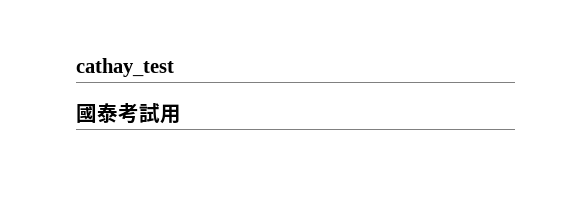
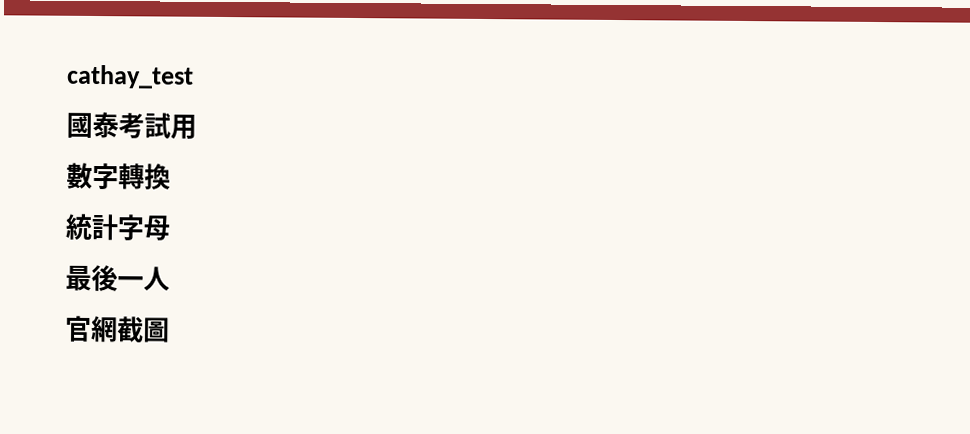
(181, 114) none -> [66,162,171,190] [65,213,171,241] [65,264,170,292] [65,315,170,343] // 數字轉換 // 統計字母 // 最後一人 // 官網截圖

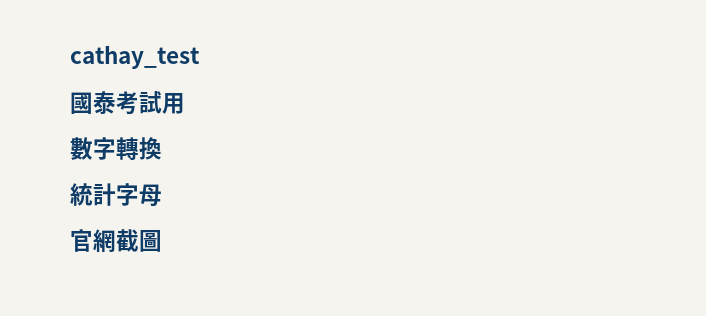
[65,264,170,292] // 最後一人 -> (162, 195) none

